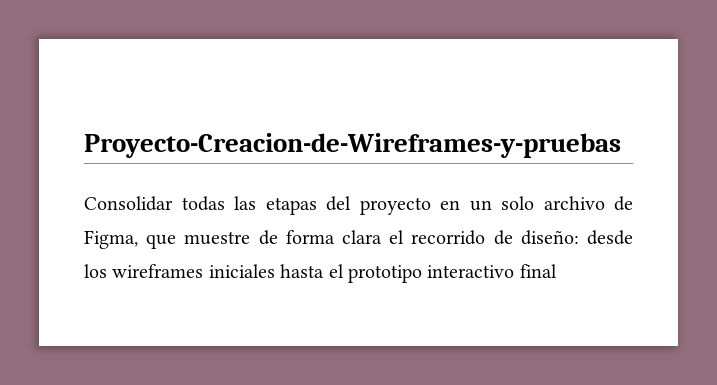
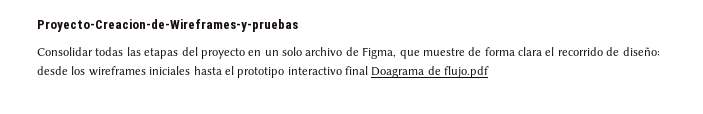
(557, 271) none -> [371,66,490,78] Doagrama de flujo.pdf

